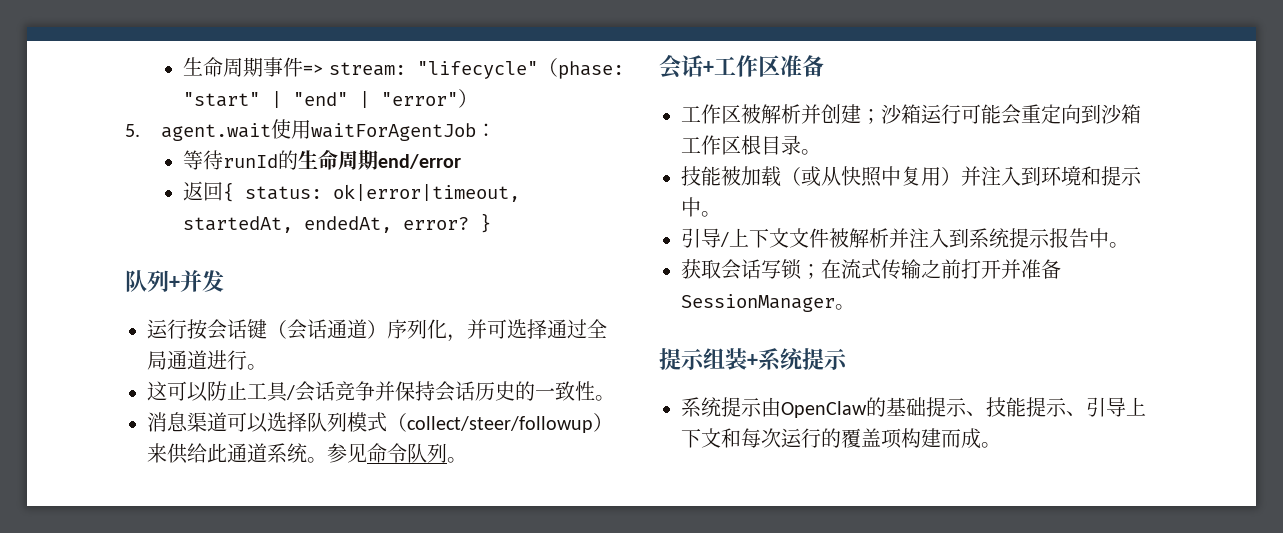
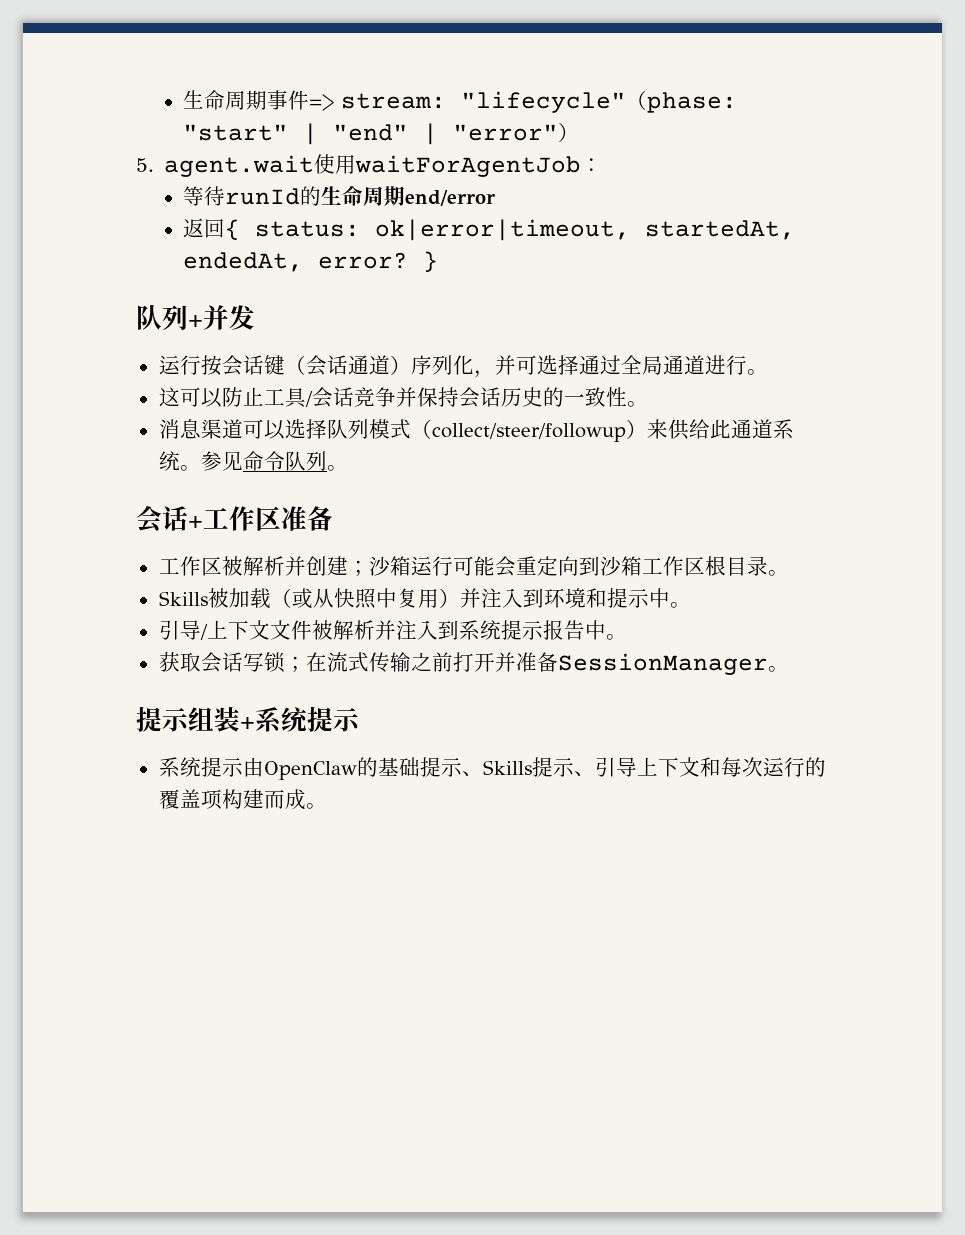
[681,166,721,186] 技能 -> [158,591,208,606] Skills
[986,397,1026,417] 技能 -> [482,760,532,775] Skills

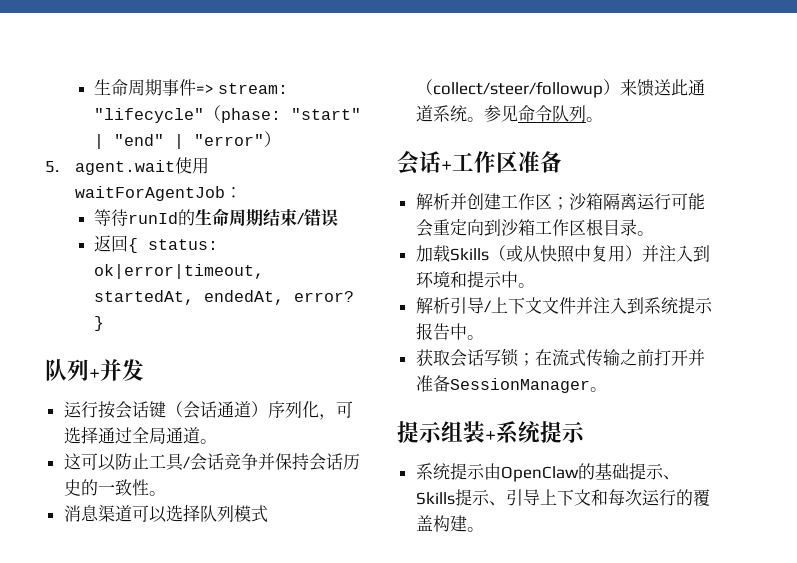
[404,190,496,206] end/error -> [262,209,338,227] 结束/错误
[494,355,516,375] 并 -> (336, 417) none
[704,355,747,375] 进行 -> (200, 435) none
[667,419,710,440] 供给 -> [636,79,671,97] 馈送
[158,556,243,576] 工作区被 -> (562, 162) none
[347,556,411,576] ；沙箱 -> [500,193,637,210] 工作区；沙箱隔离
[158,588,271,609] Skills被加载 -> [415,245,489,262] 加载Skills
(691, 605) none -> [415,297,450,314] 解析
[311,620,375,640] 被解析 -> (576, 305) none
[200,789,306,810] 项构建而成 -> [432,515,467,532] 构建

